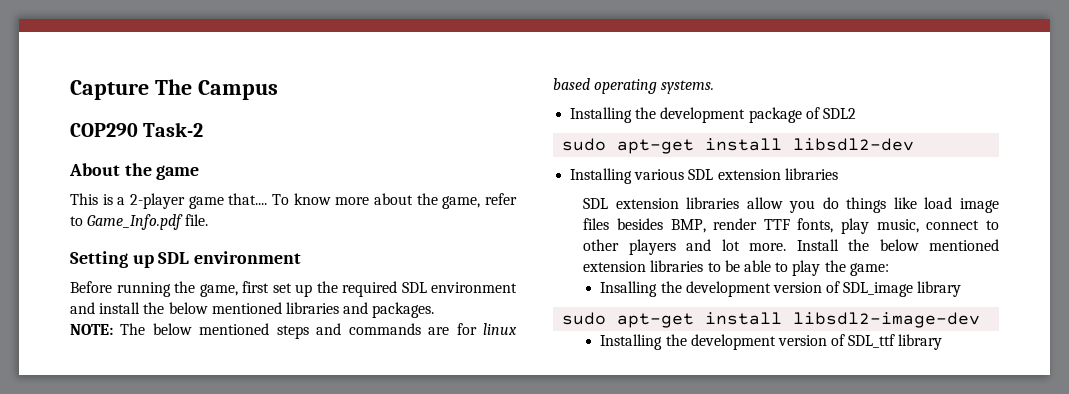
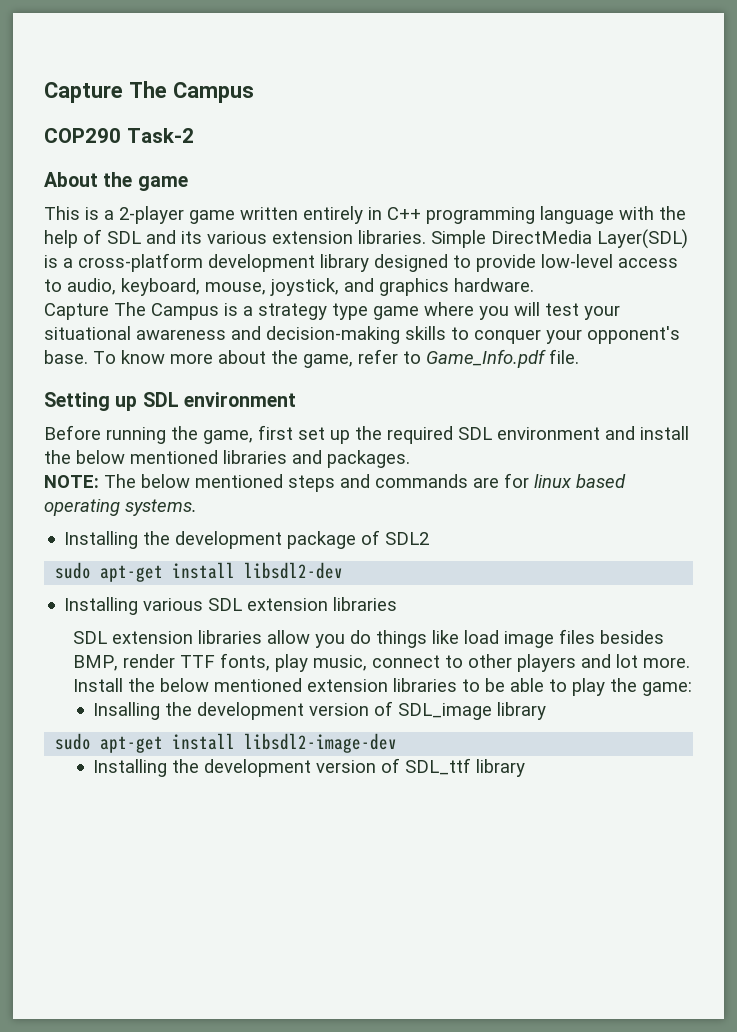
[228,193,268,205] that.... -> [240,206,686,224] [44,229,688,249] [44,253,678,272] [44,278,534,296] [44,302,620,320] [44,326,680,344] [44,350,88,364] written entirely in C++ programming language with the help of SDL and its various extension libraries. Simple DirectMedia Layer(SDL) is a cross-platform development library designed to provide low-level access to audio, keyboard, mouse, joystick, and graphics hardware. // Capture The Campus is a strategy type game where you will test your situational awareness and decision-making skills to conquer your opponent's base.

